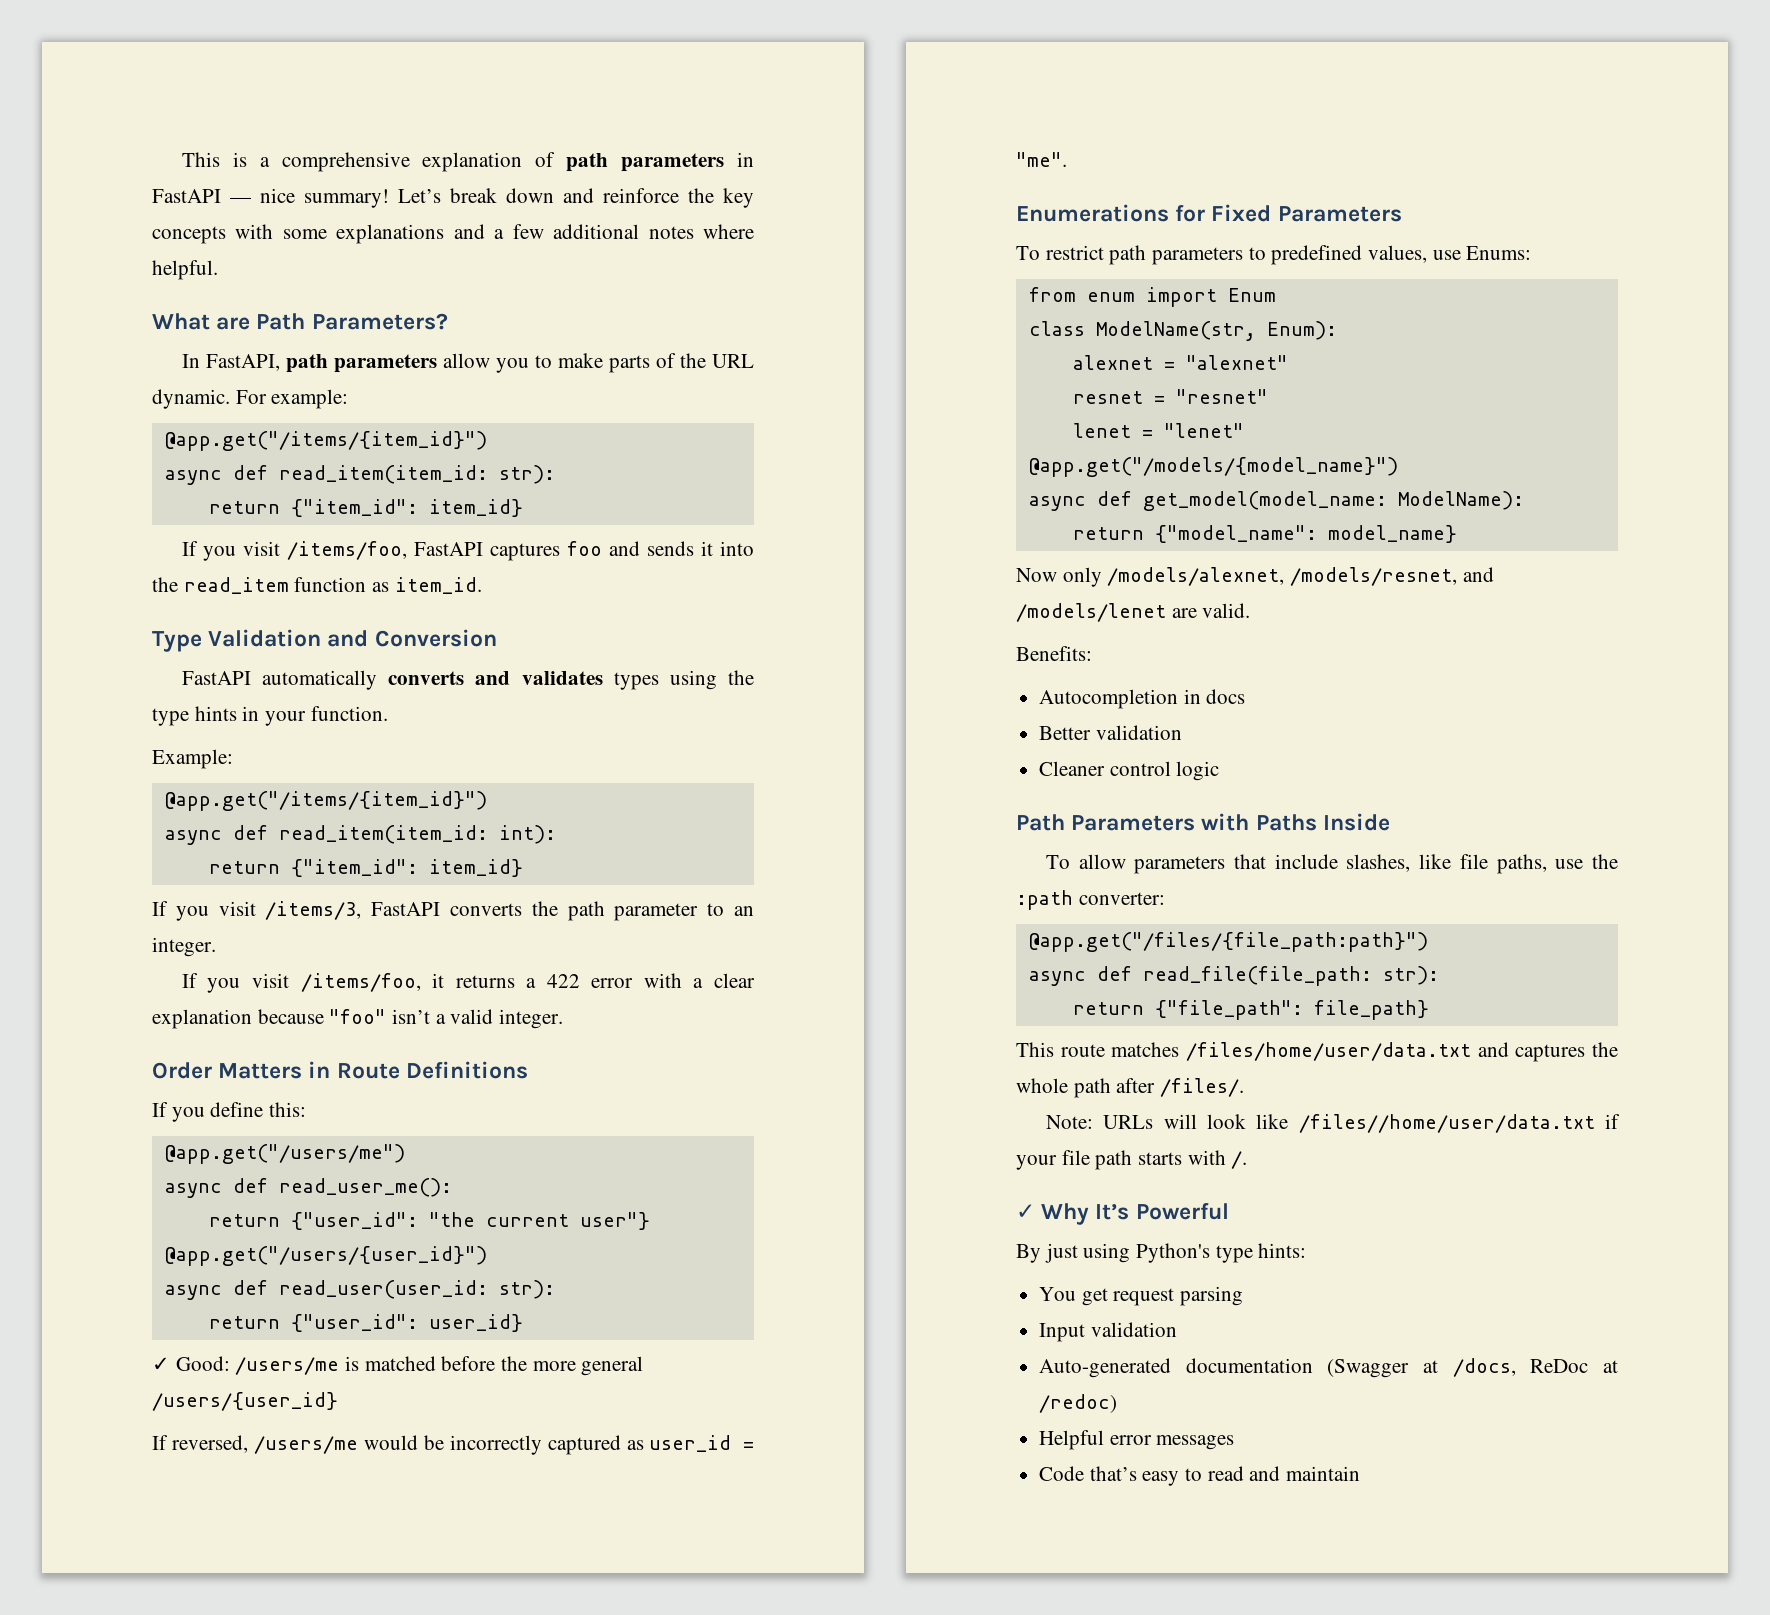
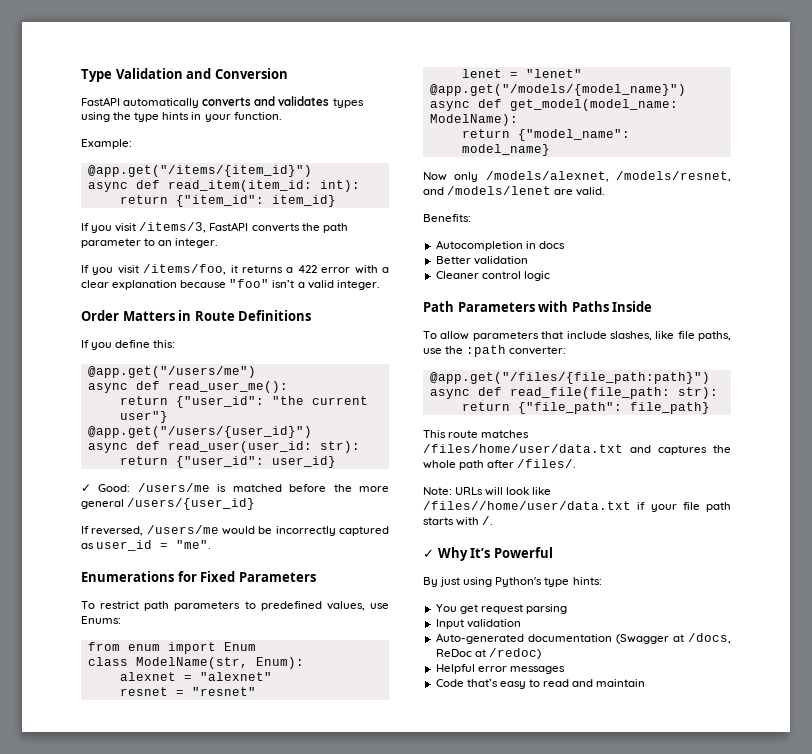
[181,152,754,172] [152,188,754,208] [152,224,755,244] [152,260,218,280] [152,313,448,330] [181,353,754,373] [152,389,349,409] [164,431,487,451] [164,465,555,485] [208,499,523,517] [181,541,754,561] [152,577,482,594] This is a comprehensive explanation of path parameters in FastAPI — nice summary! Let’s break down and reinforce the key concepts with some explanations and a few additional notes where helpful. // What are Path Parameters? // In FastAPI, path parameters allow you to make parts of the URL dynamic. For example: // @app.get("/items/{item_id}") // async def read_item(item_id: str): // return {"item_id": item_id} // If you visit /items/foo, FastAPI captures foo and sends it into the read_item function as item_id. // -> (81, 75) none

